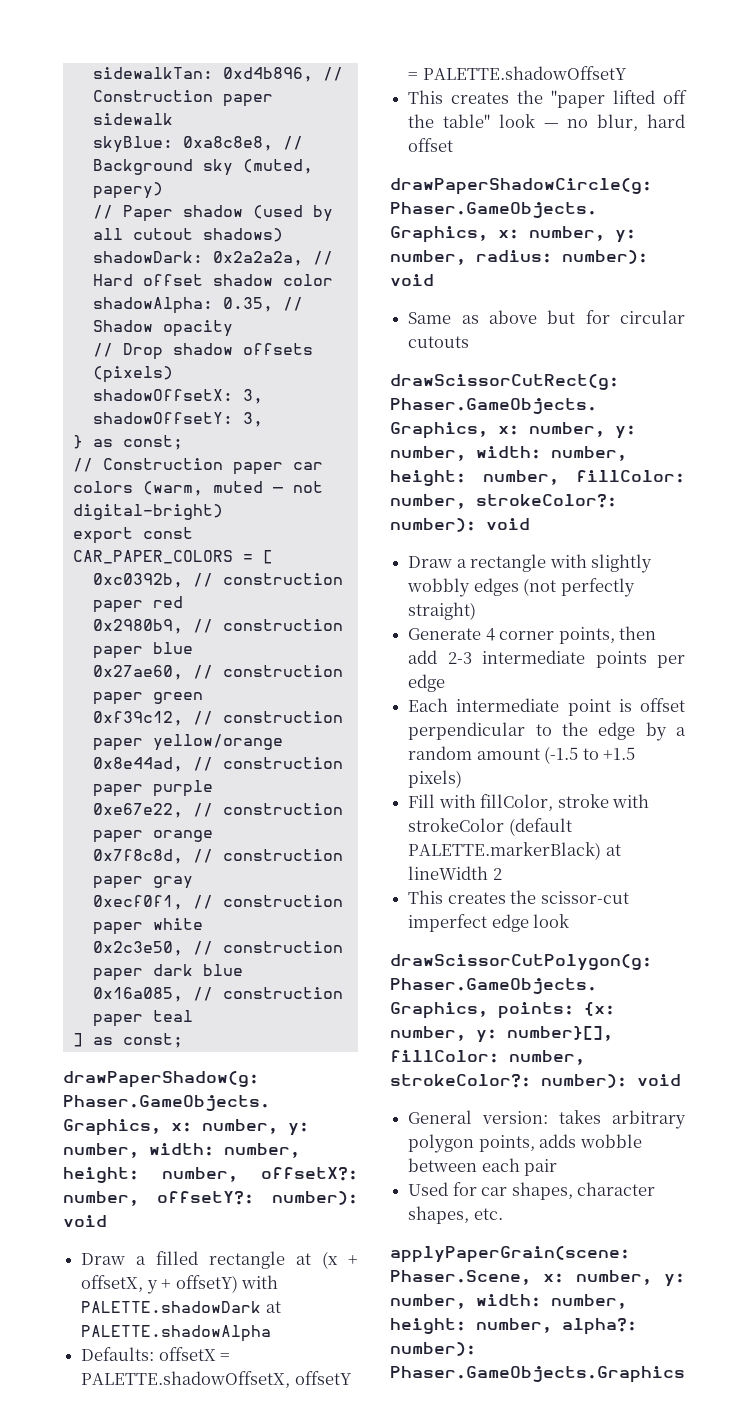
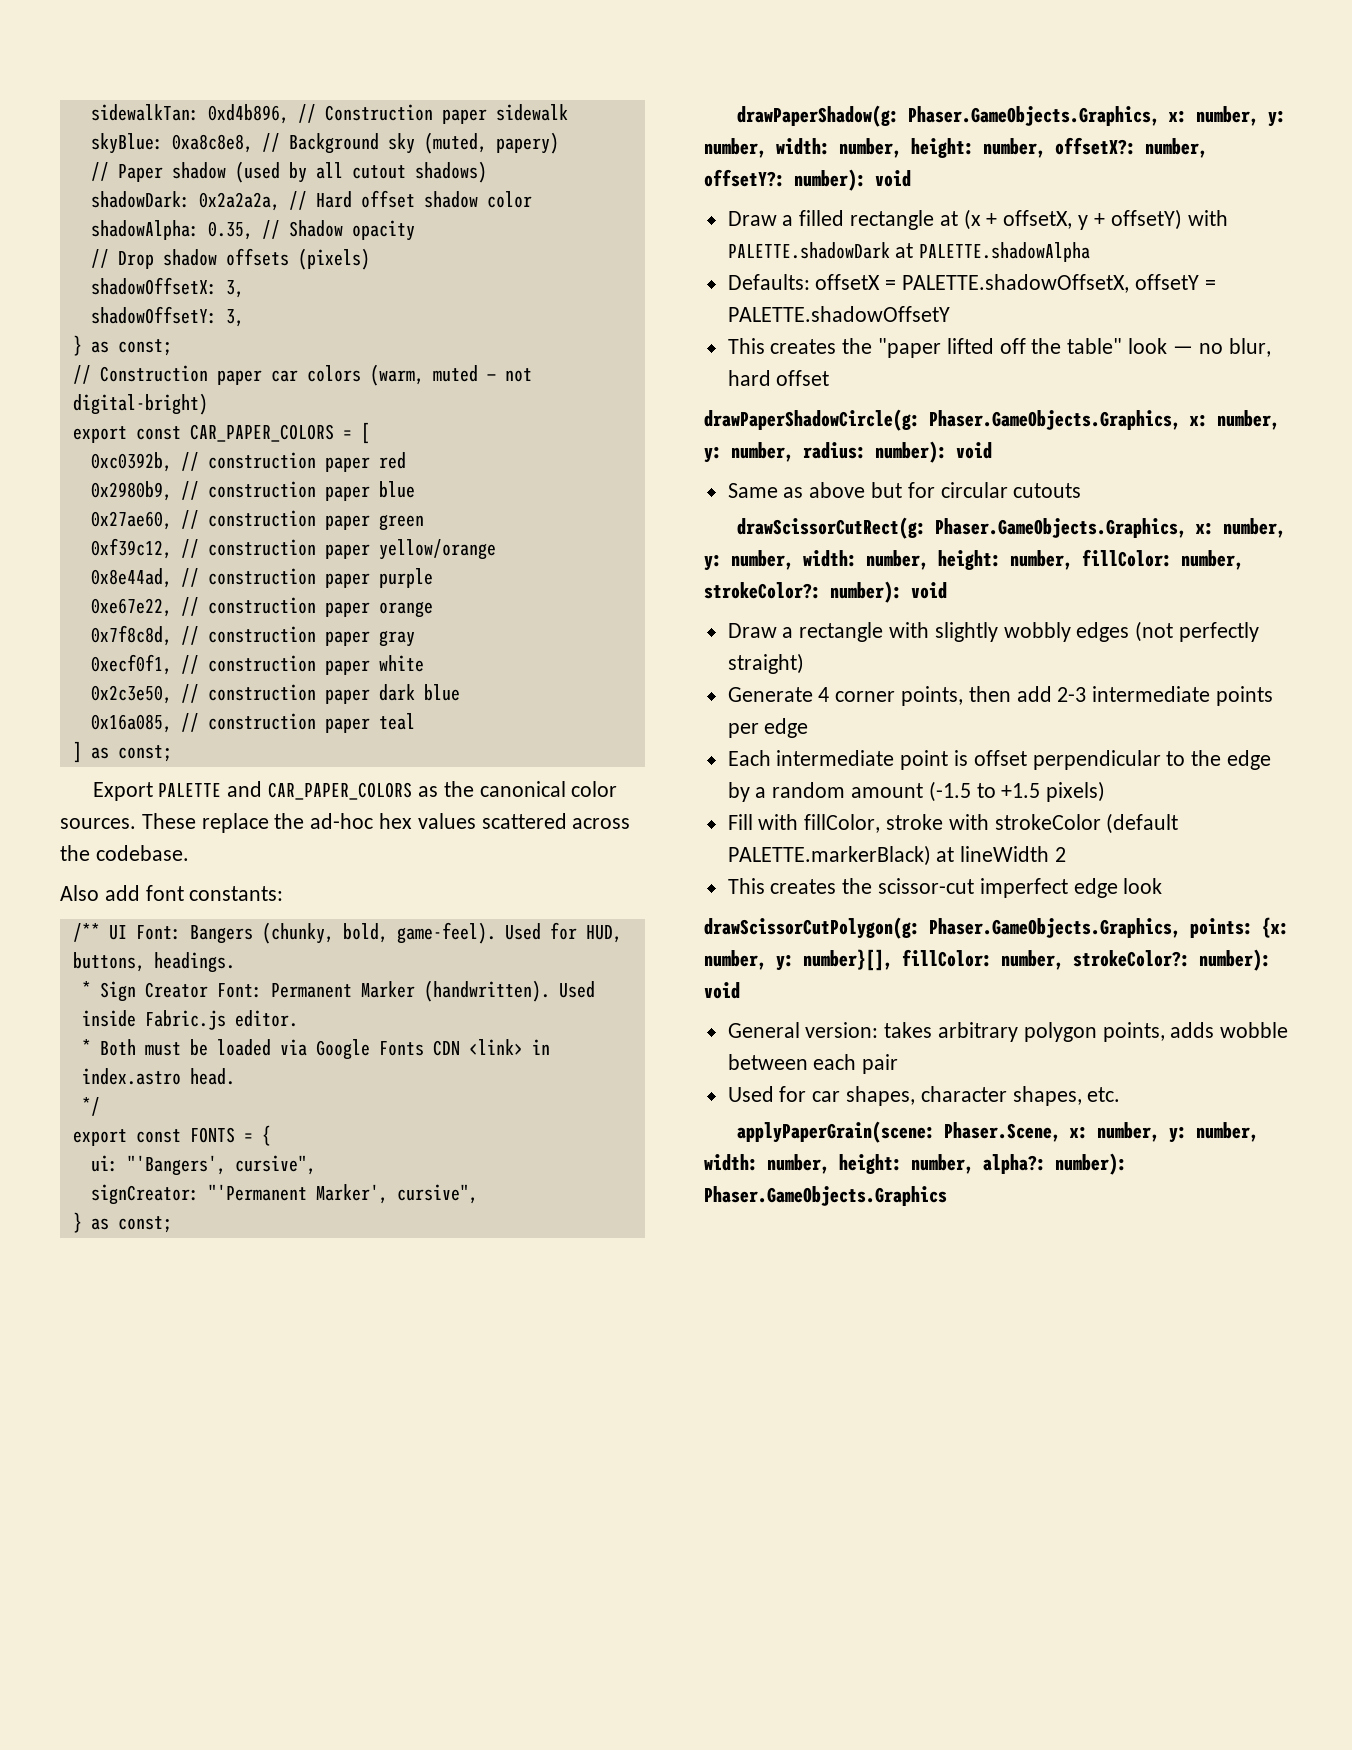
(183, 1040) none -> [92,781,618,801] [60,813,631,833] [60,845,189,861] [60,885,284,901] [72,922,622,944] [72,952,235,973] [81,980,595,1002] [81,1010,298,1030] [81,1039,550,1060] [81,1068,235,1085] [81,1097,100,1116] [72,1125,271,1146] [90,1155,316,1176] [90,1184,478,1205] [72,1212,172,1233] // Export PALETTE and CAR_PAPER_COLORS as the canonical color sources. These replace the ad-hoc hex values scattered across the codebase. // Also add font constants: // /** UI Font: Bangers (chunky, bold, game-feel). Used for HUD, buttons, headings. // * Sign Creator Font: Permanent Marker (handwritten). Used inside Fabric.js editor. // * Both must be loaded via Google Fonts CDN <link> in index.astro head. // */ // export const FONTS = { // ui: "'Bangers', cursive", // signCreator: "'Permanent Marker', cursive", // } as const;

